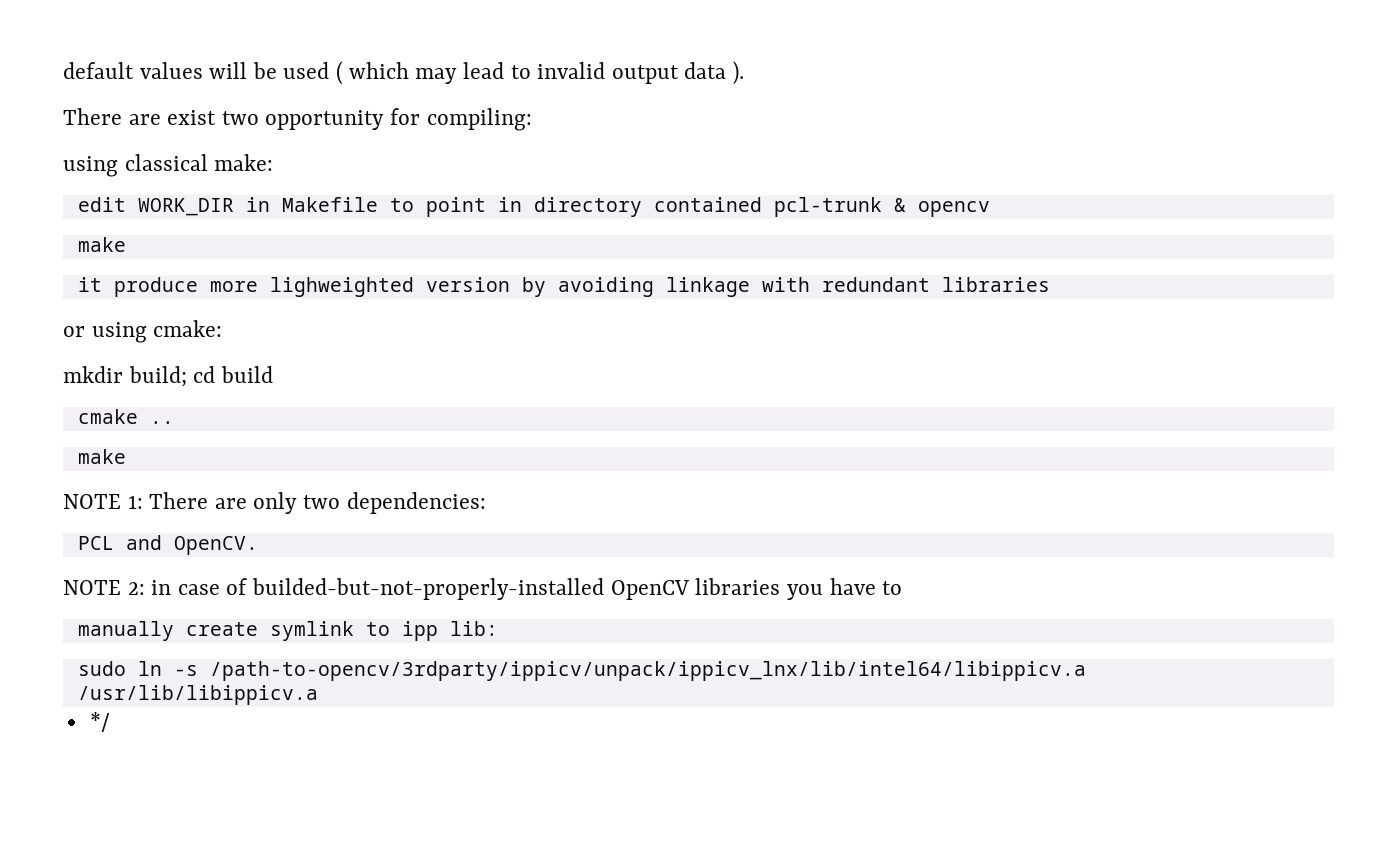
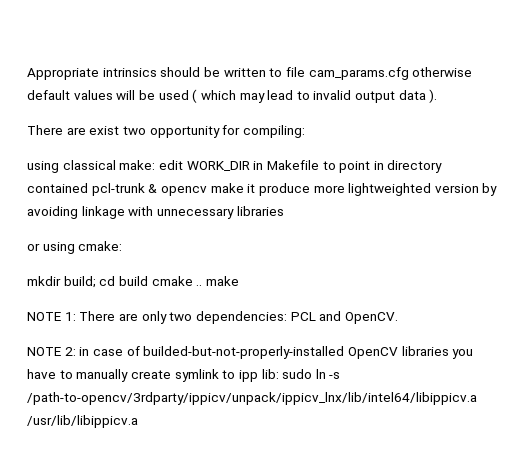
(63, 70) none -> [27,67,473,80] Appropriate intrinsics should be written to file cam_params.cfg otherwise
(274, 162) // -> (156, 165) none
[77,237,126,252] // make // -> [210,183,244,193] make
[269,277,414,297] lighweighted -> [348,183,432,196] lightweighted
[821,277,930,292] redundant -> [156,208,234,219] unnecessary
(273, 374) // -> (148, 281) none
(174, 422) // -> (203, 285) none
(486, 503) // -> (287, 317) none
(903, 588) // -> (73, 374) none
(498, 628) // -> (279, 374) none
[89,712,110,732] // */ -> (138, 421) none

